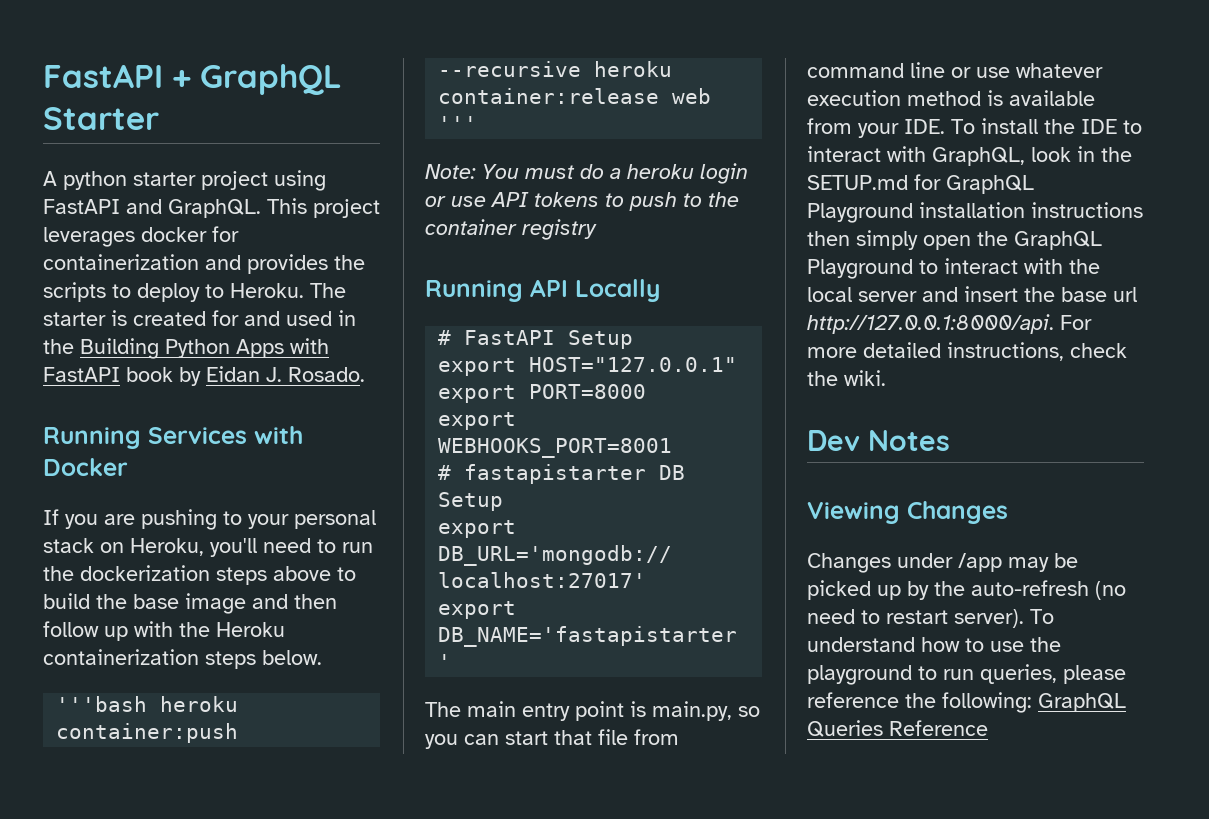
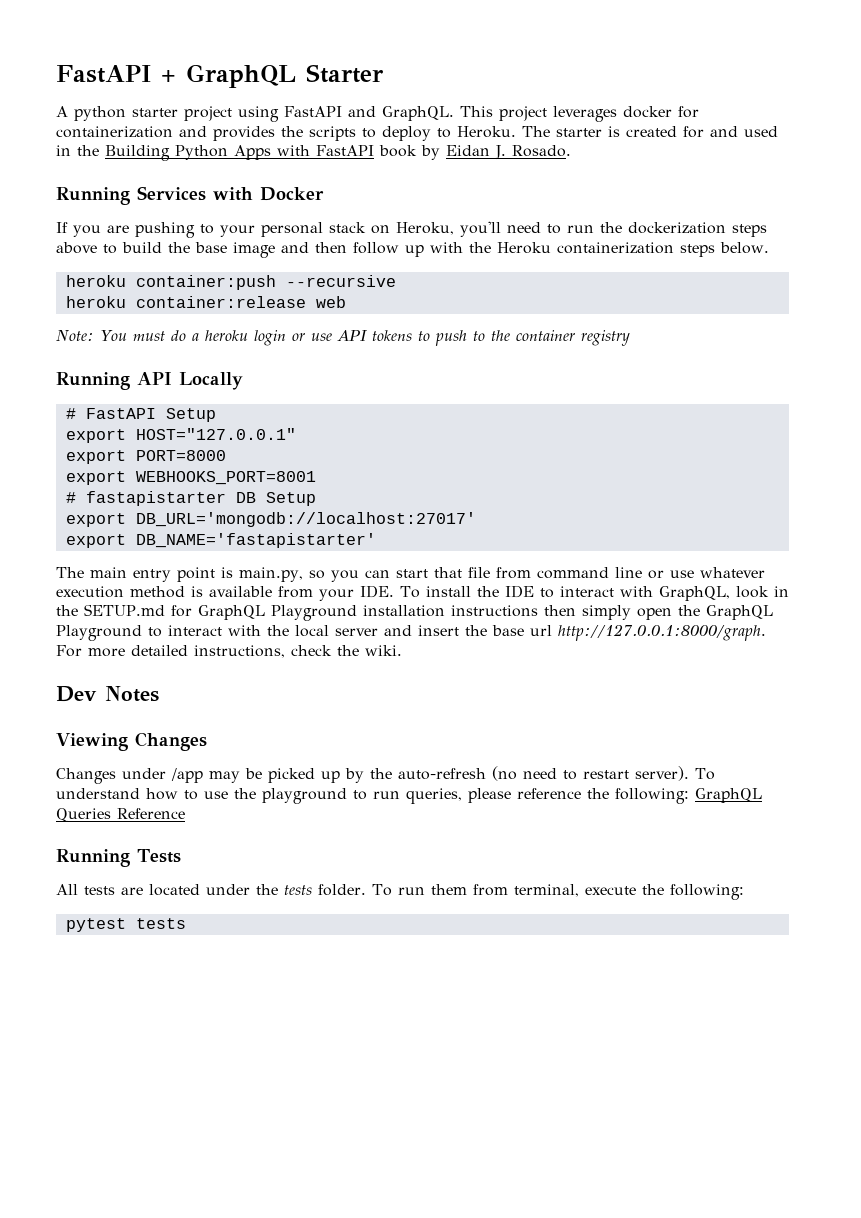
[56,696,148,712] '''bash -> (769, 248) none
(582, 69) none -> (396, 281) //
[438,116,478,131] ''' -> (346, 302) none
[807,314,1054,334] http://127.0.0.1:8000/api. -> [558,624,766,641] http://127.0.0.1:8000/graph.
(988, 728) none -> [56,849,181,867] [56,884,744,900] [65,918,186,932] // Running Tests // All tests are located under the tests folder. To run them from terminal, execute the following: // pytest tests

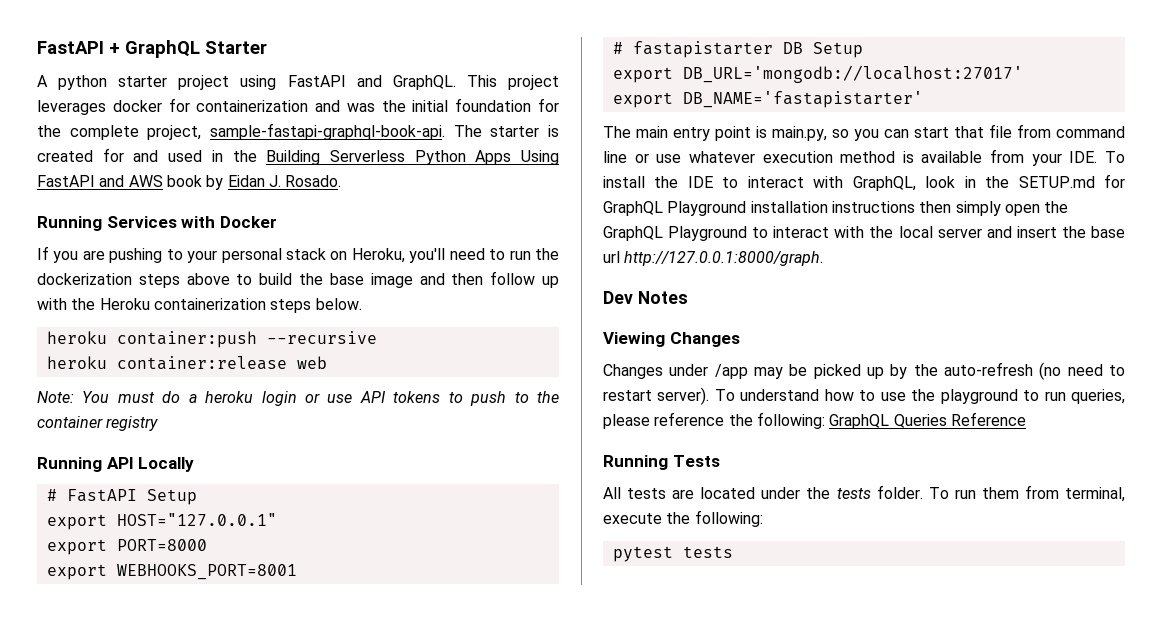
[213,126,516,141] provides the scripts to deploy to Heroku. -> [346,98,559,112] [37,123,445,140] was the initial foundation for the complete project, sample-fastapi-graphql-book-api.
(170, 153) none -> [329,150,405,162] Serverless
[277,145,374,156] with FastAPI -> [520,150,559,165] [37,175,163,187] Using FastAPI and AWS
[56,645,402,658] For more detailed instructions, check the wiki. -> (824, 258) none

